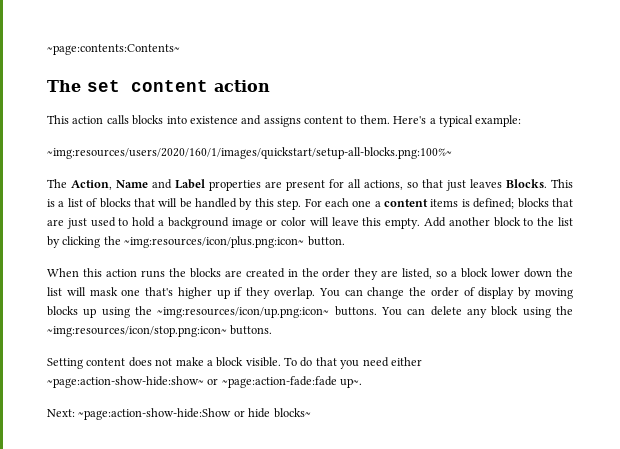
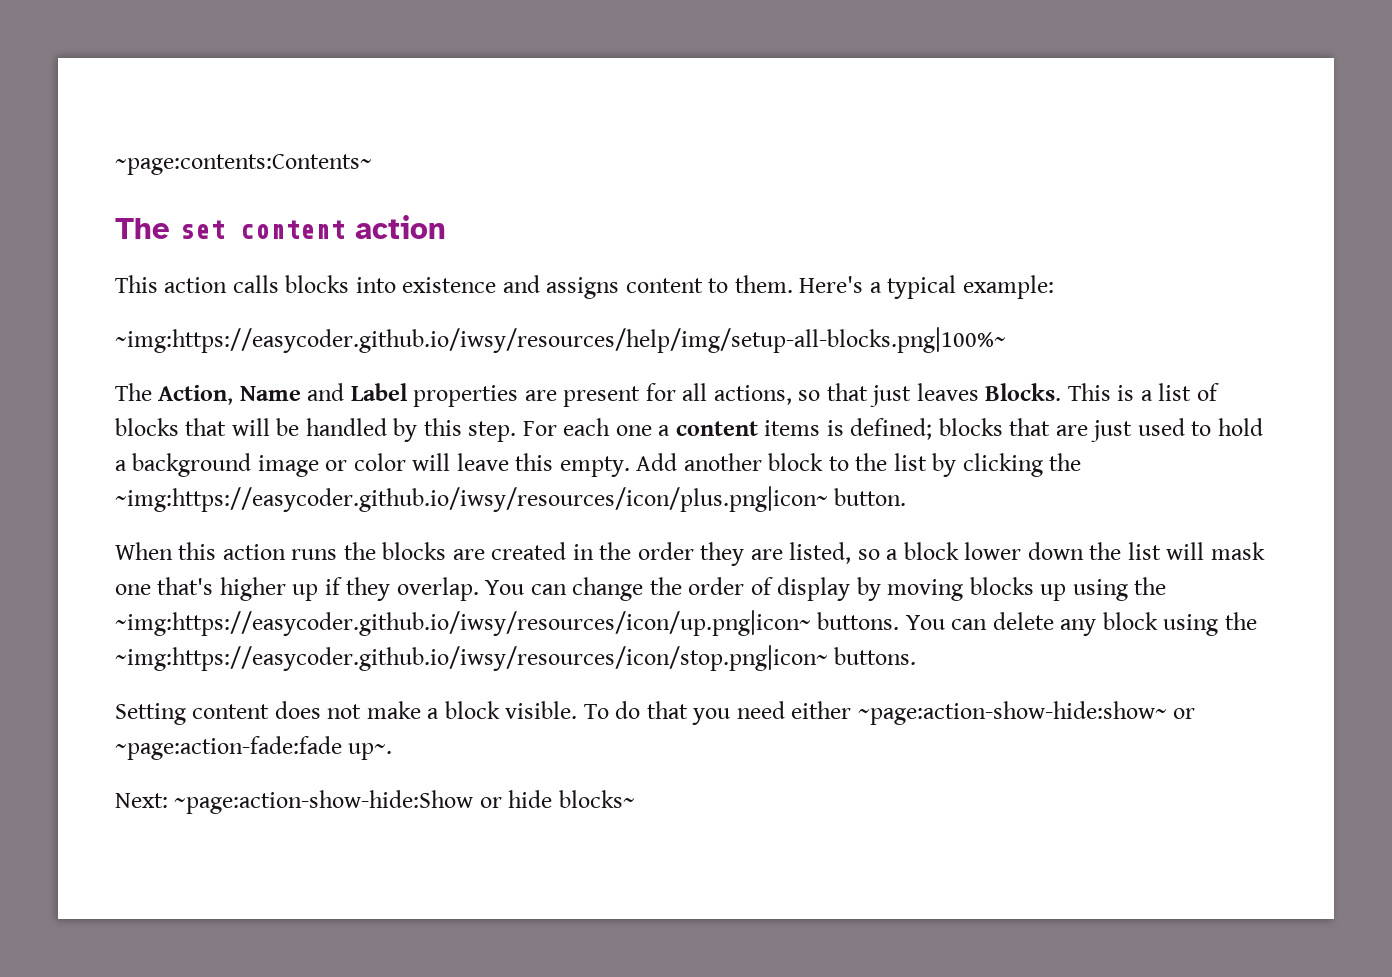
[47,147,452,159] ~img:resources/users/2020/160/1/images/quickstart/setup-all-blocks.png:100%~ -> [115,327,1006,353] ~img:https://easycoder.github.io/iwsy/resources/help/img/setup-all-blocks.png|100%~
[124,236,305,248] ~img:resources/icon/plus.png:icon~ -> [115,486,828,512] ~img:https://easycoder.github.io/iwsy/resources/icon/plus.png|icon~
[157,307,330,318] ~img:resources/icon/up.png:icon~ -> [115,610,811,636] ~img:https://easycoder.github.io/iwsy/resources/icon/up.png|icon~
[47,326,227,337] ~img:resources/icon/stop.png:icon~ -> [115,645,828,671] ~img:https://easycoder.github.io/iwsy/resources/icon/stop.png|icon~

